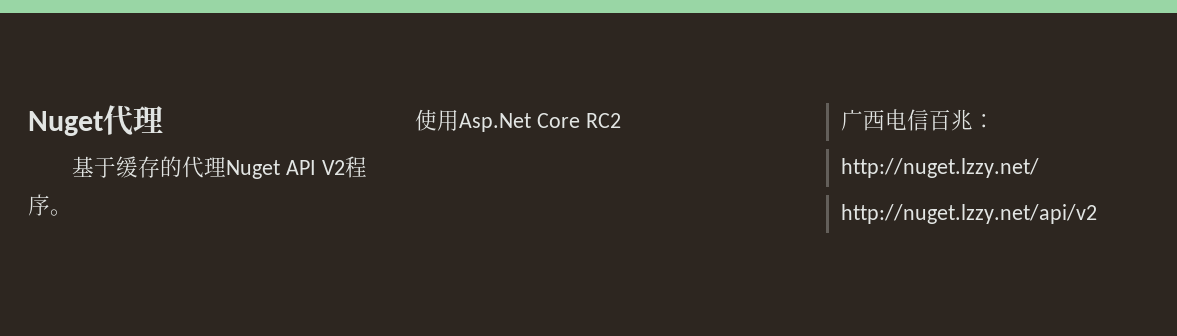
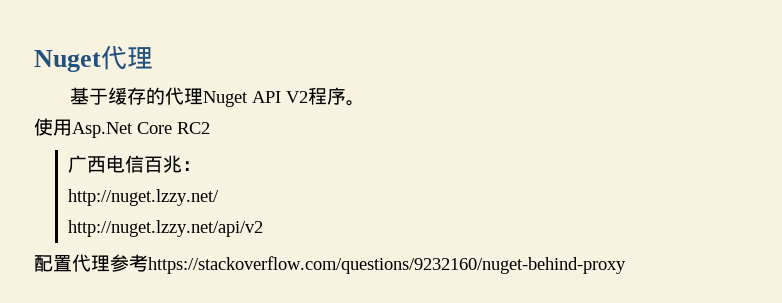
(1097, 214) none -> [34,254,626,274] // 配置代理参考https://stackoverflow.com/questions/9232160/nuget-behind-proxy

